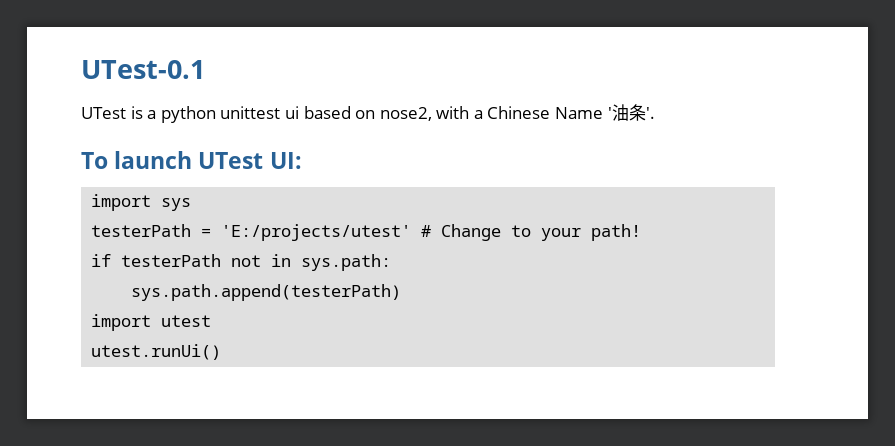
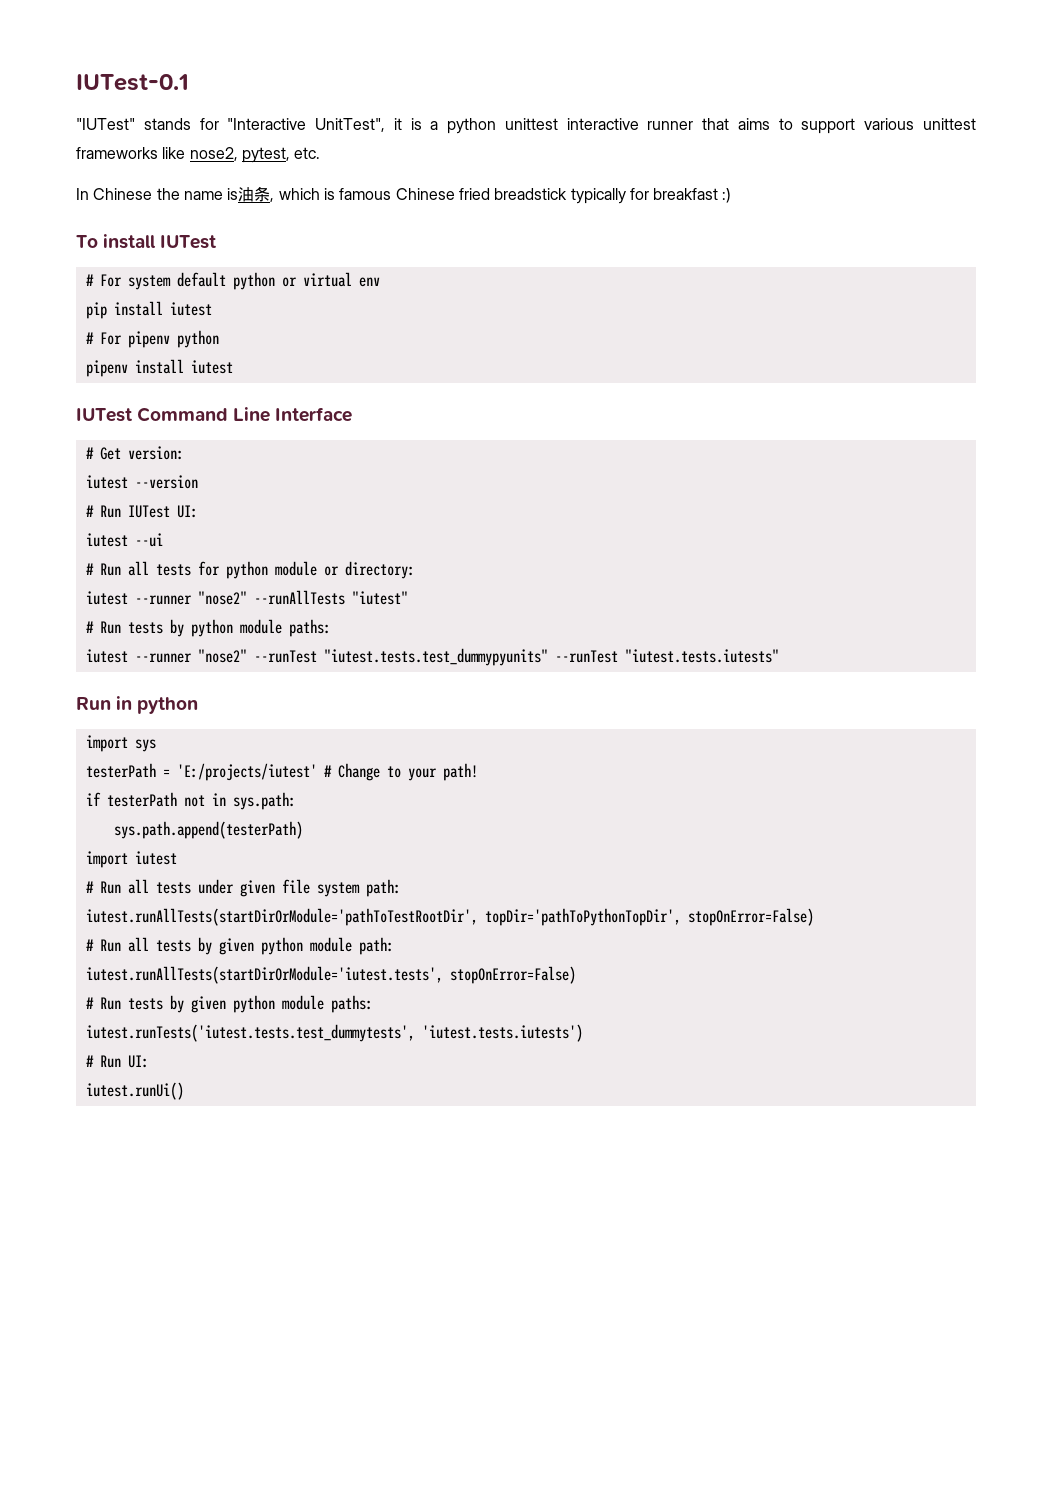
[81,60,205,79] [81,104,655,123] [81,151,302,169] UTest-0.1 // UTest is a python unittest ui based on nose2, with a Chinese Name '油条'. // To launch UTest UI: -> [76,74,189,91] [76,118,976,134] [76,147,321,163] [76,186,732,204] [76,234,217,249] [85,272,380,290] [85,301,212,319] [85,330,219,348] [85,359,233,377] [76,407,353,422] [85,446,184,460] [85,475,198,489] [85,505,198,518] [85,533,163,547] [85,561,415,579] [85,590,408,605] [85,619,331,637] [85,648,779,666] [76,696,199,714] IUTest-0.1 // "IUTest" stands for "Interactive UnitTest", it is a python unittest interactive runner that aims to support various unittest frameworks like nose2, pytest, etc. // In Chinese the name is油条, which is famous Chinese fried breadstick typically for breakfast :) // To install IUTest // # For system default python or virtual env // pip install iutest // # For pipenv python // pipenv install iutest // IUTest Command Line Interface // # Get version: // iutest --version // # Run IUTest UI: // iutest --ui // # Run all tests for python module or directory: // iutest --runner "nose2" --runAllTests "iutest" // # Run tests by python module paths: // iutest --runner "nose2" --runTest "iutest.tests.test_dummypyunits" --runTest "iutest.tests.iutests" // Run in python
[221,224,412,241] 'E:/projects/utest' -> [176,763,317,781] 'E:/projects/iutest'
[161,315,212,327] [91,344,222,360] utest // utest.runUi() -> [134,851,177,865] [85,879,401,897] [85,908,814,926] [85,937,394,955] [85,966,576,984] [85,995,373,1013] [85,1024,583,1042] [85,1055,149,1068] [85,1082,184,1100] iutest // # Run all tests under given file system path: // iutest.runAllTests(startDirOrModule='pathToTestRootDir', topDir='pathToPythonTopDir', stopOnError=False) // # Run all tests by given python module path: // iutest.runAllTests(startDirOrModule='iutest.tests', stopOnError=False) // # Run tests by given python module paths: // iutest.runTests('iutest.tests.test_dummytests', 'iutest.tests.iutests') // # Run UI: // iutest.runUi()

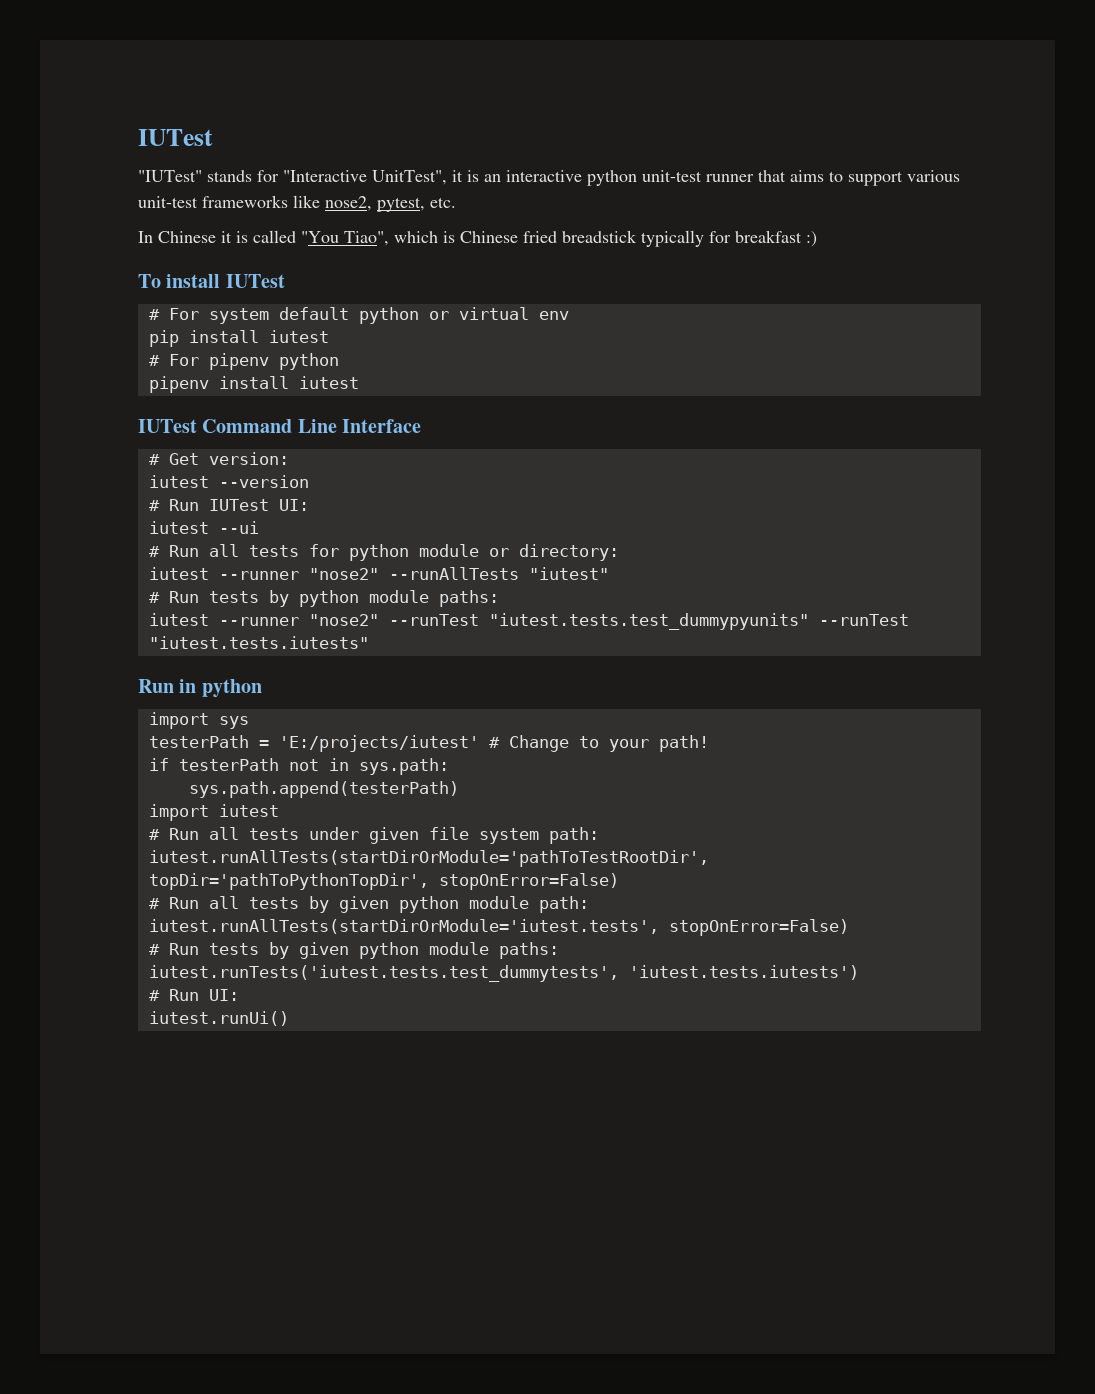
[76,74,189,91] IUTest-0.1 -> [138,129,213,146] IUTest
[430,118,639,134] a python unittest interactive -> [484,170,702,186] an interactive python unit-test
[922,118,976,130] unittest -> [138,196,198,208] unit-test
[156,186,275,202] the name is油条, -> [221,230,389,246] it is called "You Tiao",
[339,188,392,200] famous -> (455, 237) none

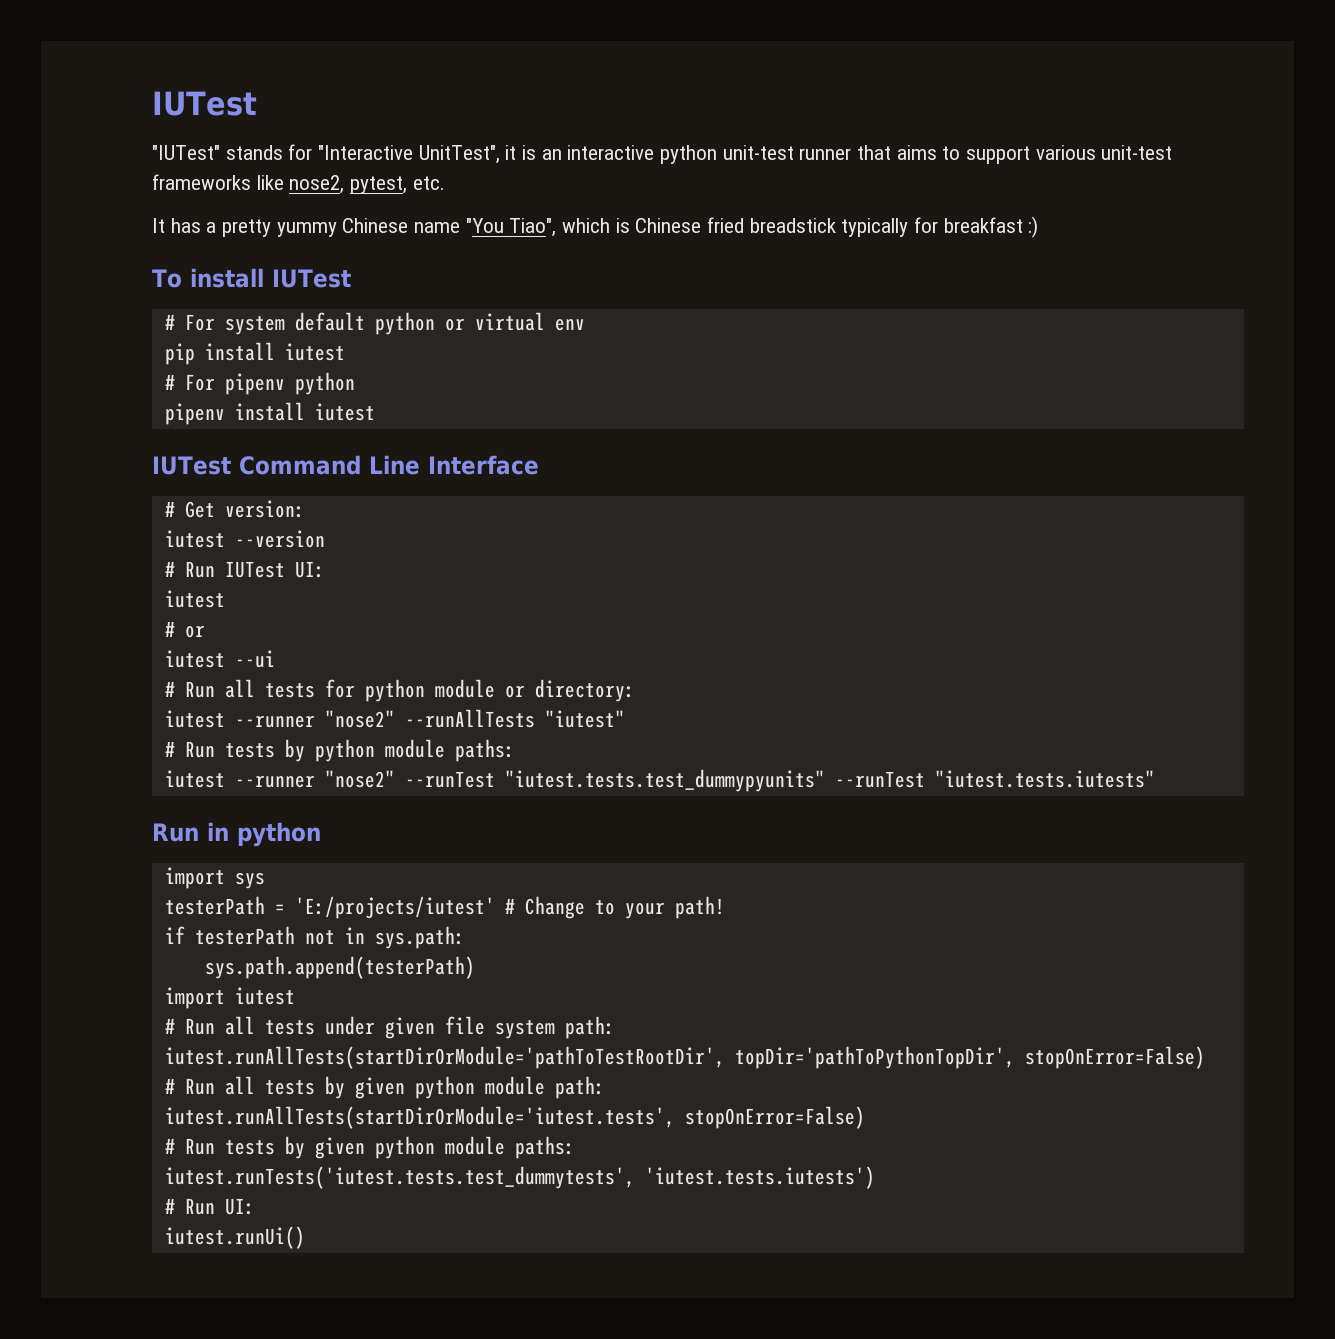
[138,230,296,243] In Chinese it is called -> [152,218,461,237] It has a pretty yummy Chinese name
(209, 527) none -> [164,621,205,638] [164,650,225,668] // # or // iutest

